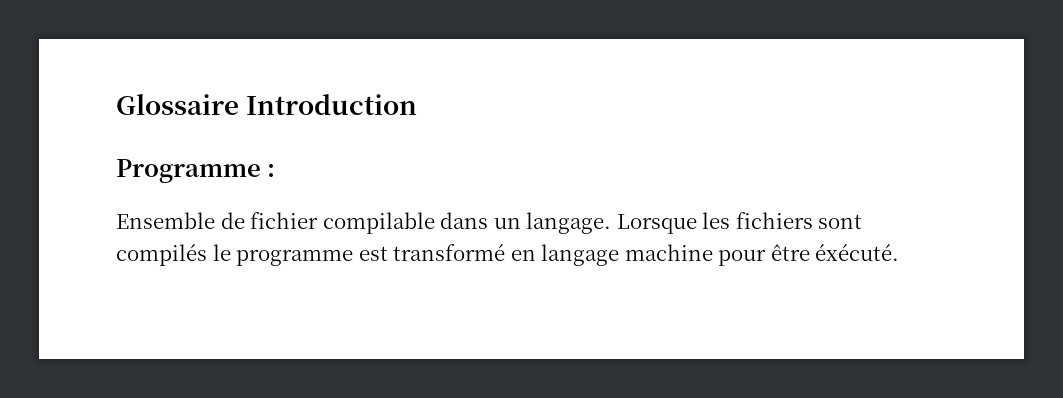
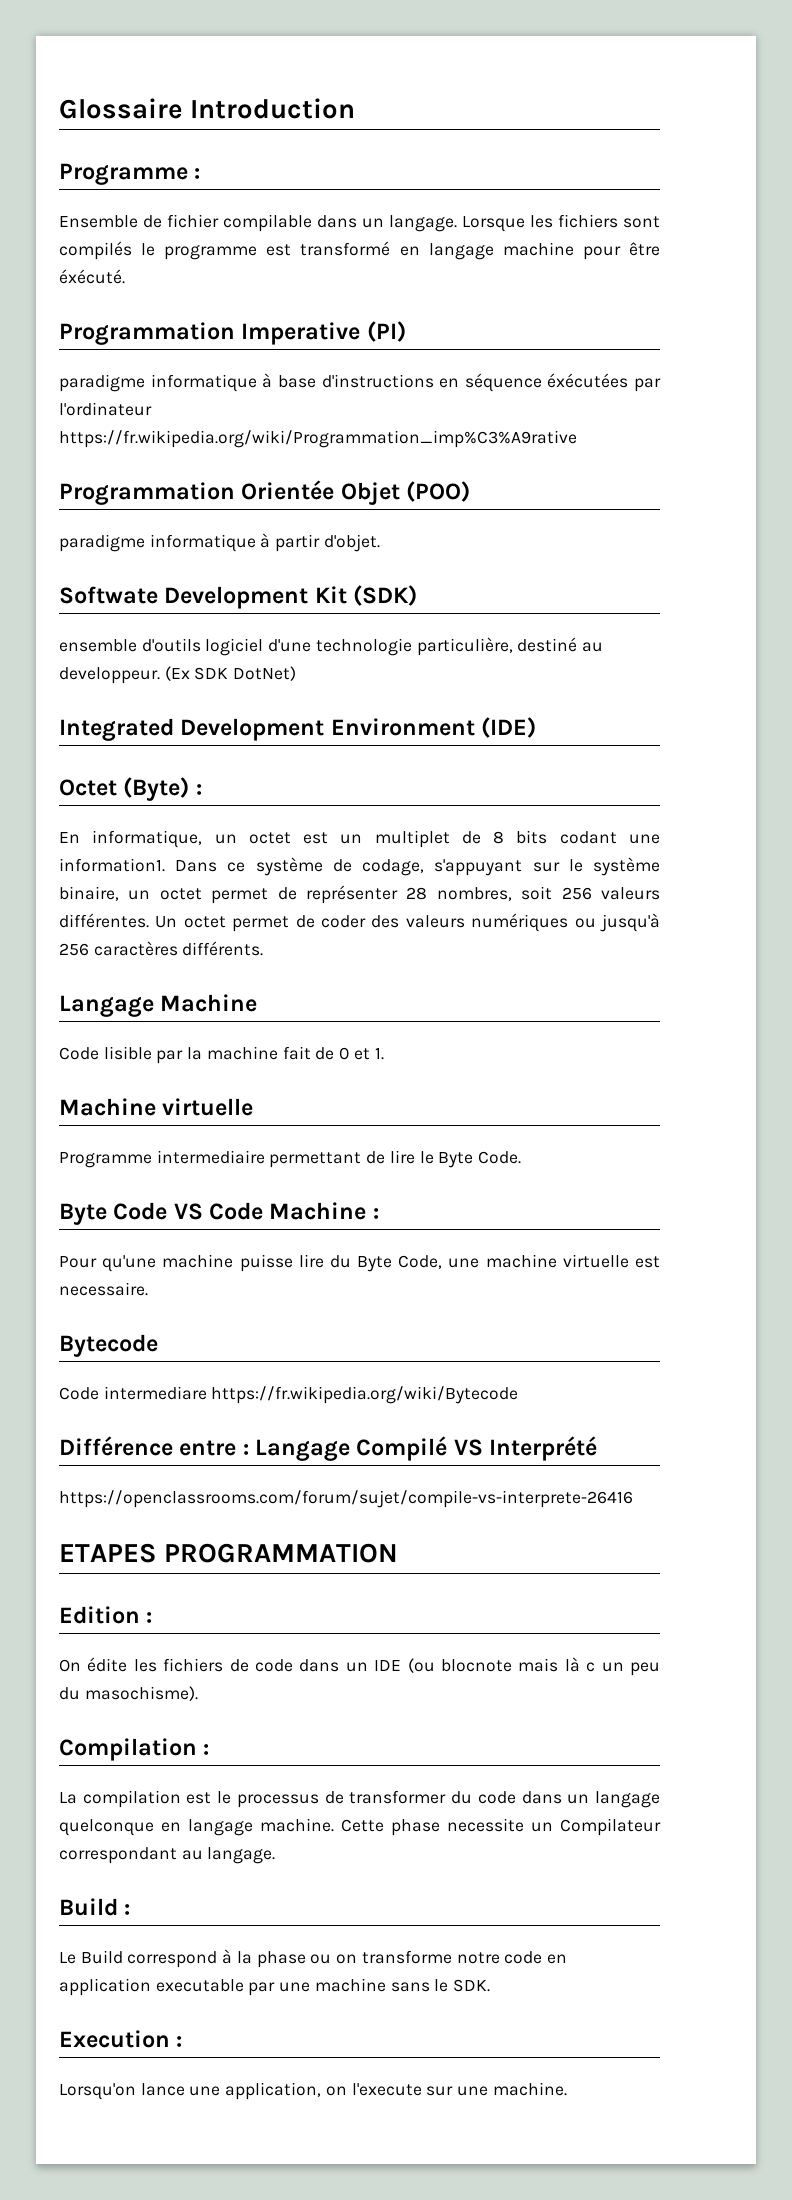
(900, 252) none -> [59,321,406,345] [59,373,661,392] [59,402,152,416] [59,430,577,448] [59,480,471,505] [59,533,380,552] [59,585,418,609] [59,637,604,656] [59,666,297,684] [59,717,537,741] [59,777,202,801] [59,830,660,848] [59,857,660,876] [59,885,660,904] [59,913,660,932] [59,941,264,956] [59,994,258,1017] [59,1046,384,1064] [59,1098,254,1116] [59,1150,522,1168] [59,1202,379,1225] [59,1254,660,1272] [59,1282,148,1296] [59,1334,158,1357] [59,1386,519,1404] [59,1436,598,1461] [59,1490,633,1508] [59,1543,399,1563] [59,1606,153,1624] [59,1657,660,1676] [59,1686,198,1701] [59,1738,210,1761] [59,1790,661,1808] [59,1818,661,1836] [59,1847,276,1864] [59,1898,131,1916] [59,1949,567,1968] [59,1978,491,1996] [59,2030,183,2048] [59,2082,567,2100] // Programmation Imperative (PI) // paradigme informatique à base d'instructions en séquence éxécutées par l'ordinateur https://fr.wikipedia.org/wiki/Programmation_imp%C3%A9rative // Programmation Orientée Objet (POO) // paradigme informatique à partir d'objet. // Softwate Development Kit (SDK) // ensemble d'outils logiciel d'une technologie particulière, destiné au developpeur. (Ex SDK DotNet) // Integrated Development Environment (IDE) // Octet (Byte) : // En informatique, un octet est un multiplet de 8 bits codant une information1. Dans ce système de codage, s'appuyant sur le système binaire, un octet permet de représenter 28 nombres, soit 256 valeurs différentes. Un octet permet de coder des valeurs numériques ou jusqu'à 256 caractères différents. // Langage Machine // Code lisible par la machine fait de 0 et 1. // Machine virtuelle // Programme intermediaire permettant de lire le Byte Code. // Byte Code VS Code Machine : // Pour qu'une machine puisse lire du Byte Code, une machine virtuelle est necessaire. // Bytecode // Code intermediare https://fr.wikipedia.org/wiki/Bytecode // Différence entre : Langage Compilé VS Interprété // https://openclassrooms.com/forum/sujet/compile-vs-interprete-26416 // ETAPES PROGRAMMATION // Edition : // On édite les fichiers de code dans un IDE (ou blocnote mais là c un peu du masochisme). // Compilation : // La compilation est le processus de transformer du code dans un langage quelconque en langage machine. Cette phase necessite un Compilateur correspondant au langage. // Build : // Le Build correspond à la phase ou on transforme notre code en application executable par une machine sans le SDK. // Execution : // Lorsqu'on lance une application, on l'execute sur une machine.

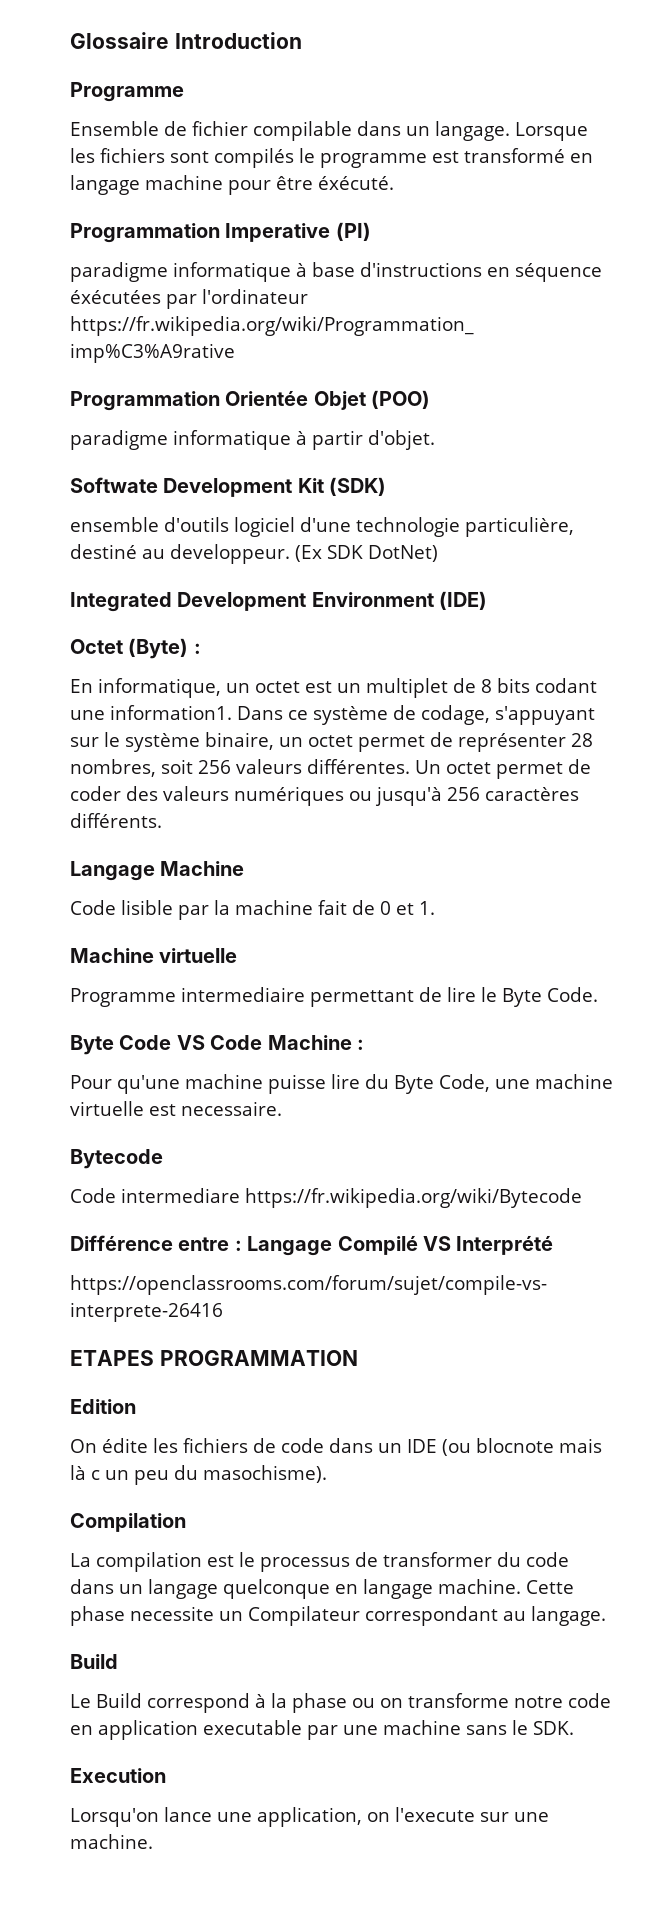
[194,168,201,179] : -> (184, 92) none
[146,1612,153,1623] : -> (136, 1406) none
[203,1744,210,1755] : -> (186, 1522) none
[124,1904,131,1915] : -> (118, 1661) none
[176,2036,183,2047] : -> (166, 1775) none

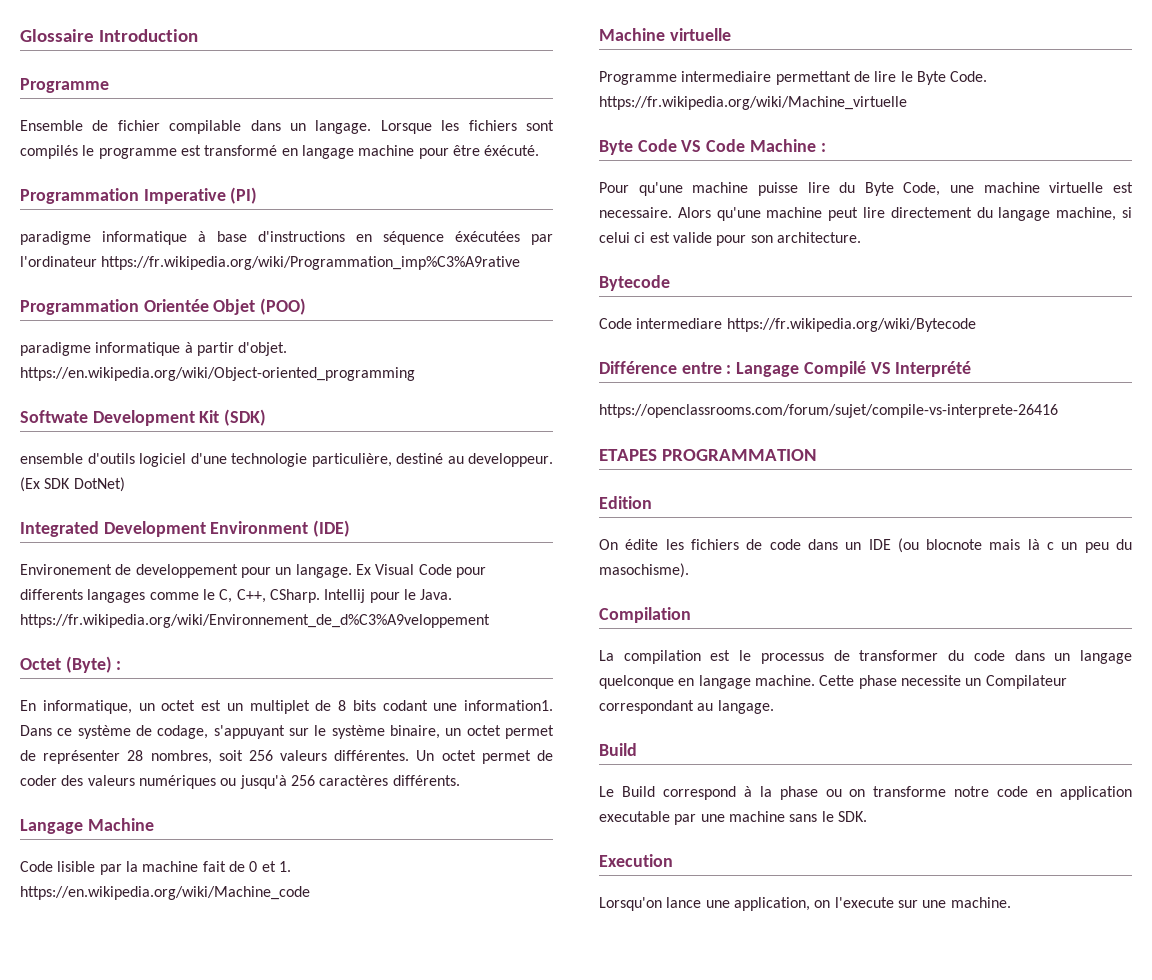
(435, 440) none -> [20,367,415,381] https://en.wikipedia.org/wiki/Object-oriented_programming
(488, 600) none -> [20,564,486,578] [20,589,453,603] [20,614,490,628] // Environement de developpement pour un langage. Ex Visual Code pour differents langages comme le C, C++, CSharp. Intellij pour le Java. https://fr.wikipedia.org/wiki/Environnement_de_d%C3%A9veloppement
(435, 908) none -> [20,886,310,900] https://en.wikipedia.org/wiki/Machine_code
(598, 994) none -> [599,96,907,110] https://fr.wikipedia.org/wiki/Machine_virtuelle
(282, 1108) none -> [677,207,1132,221] [599,232,861,246] Alors qu'une machine peut lire directement du langage machine, si celui ci est valide pour son architecture.

